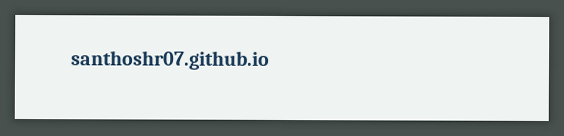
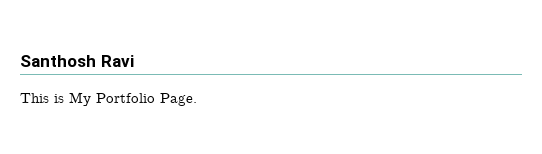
[70,50,270,70] santhoshr07.github.io -> [20,55,134,67] [20,92,197,106] Santhosh Ravi // This is My Portfolio Page.

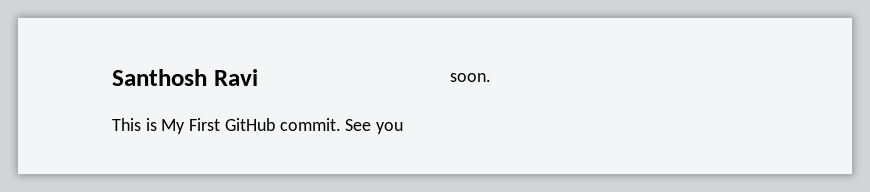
[96,93,197,106] Portfolio Page. -> [189,118,404,134] [450,73,491,82] First GitHub commit. See you soon.

